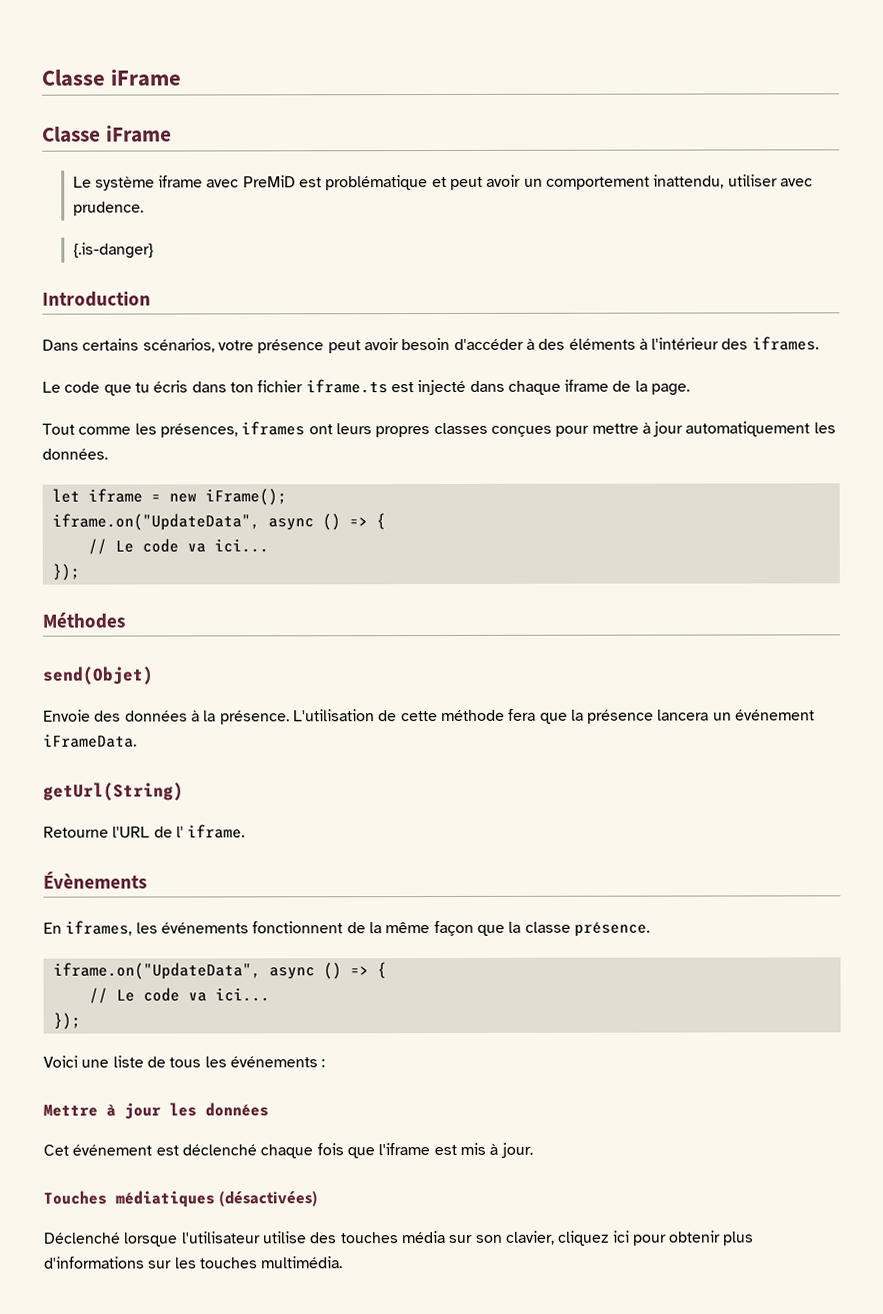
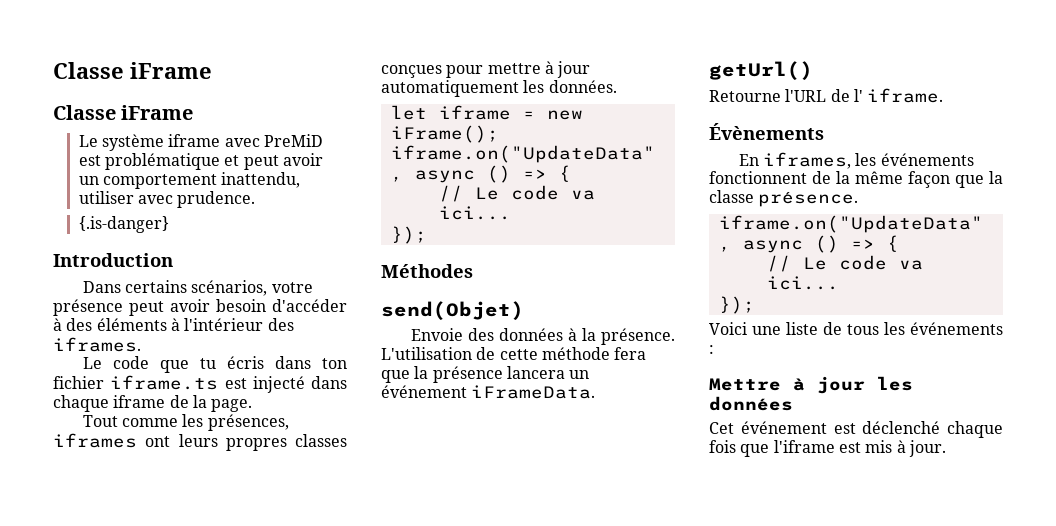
[43,782,184,801] getUrl(String) -> [709,61,813,80] getUrl()
[43,1190,319,1208] [44,1230,755,1247] [44,1256,344,1269] // Touches médiatiques (désactivées) // Déclenché lorsque l'utilisateur utilise des touches média sur son clavier, cliquez ici pour obtenir plus d'informations sur les touches multimédia. -> (946, 448) none

